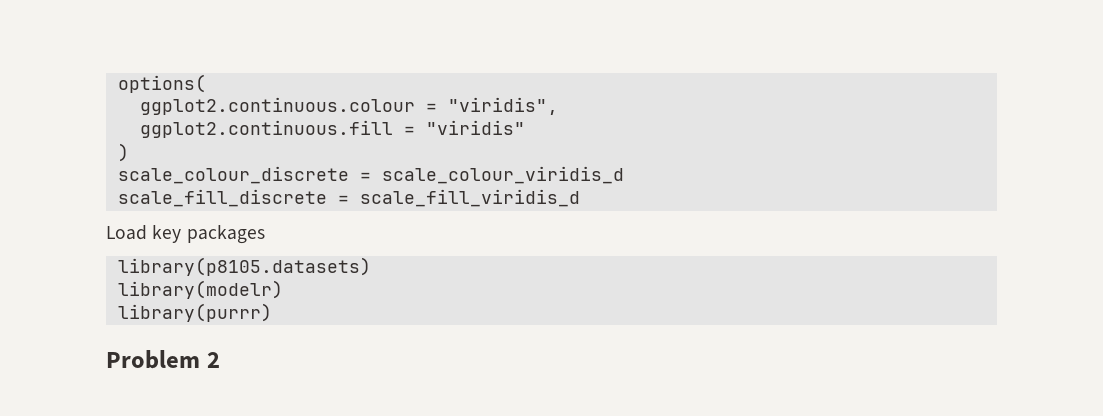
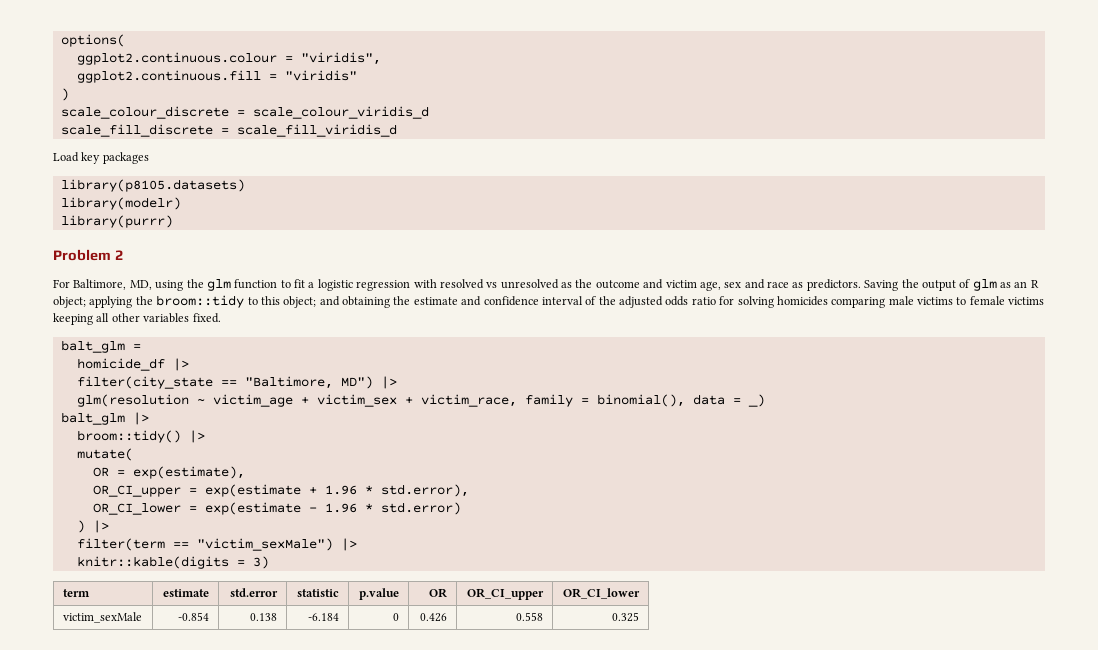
(220, 360) none -> [53,279,1039,291] [53,295,1045,308] [53,313,221,325] [60,340,141,353] [76,358,189,371] [76,376,397,389] [76,394,765,407] [60,412,149,425] [76,430,205,443] [76,448,133,461] [92,466,245,479] [92,484,469,497] [92,502,461,515] [76,520,109,533] [76,538,357,551] [76,556,269,569] [62,589,90,597] [163,589,210,597] [230,588,279,597] [297,589,340,597] [359,588,400,600] [429,588,448,598] [467,588,545,600] [563,588,641,599] [62,612,142,623] [178,612,210,621] [250,613,278,621] [308,613,340,621] [393,613,400,621] [420,613,448,622] [516,612,544,621] [612,612,640,622] // For Baltimore, MD, using the glm function to fit a logistic regression with resolved vs unresolved as the outcome and victim age, sex and race as predictors. Saving the output of glm as an R object; applying the broom::tidy to this object; and obtaining the estimate and confidence interval of the adjusted odds ratio for solving homicides comparing male victims to female victims keeping all other variables fixed. // balt_glm = // homicide_df |> // filter(city_state == "Baltimore, MD") |> // glm(resolution ~ victim_age + victim_sex + victim_race, family = binomial(), data = _) // balt_glm |> // broom::tidy() |> // mutate( // OR = exp(estimate), // OR_CI_upper = exp(estimate + 1.96 * std.error), // OR_CI_lower = exp(estimate - 1.96 * std.error) // ) |> // filter(term == "victim_sexMale") |> // knitr::kable(digits = 3) // term | estimate | std.error | statistic | p.value | OR | OR_CI_upper | OR_CI_lower // victim_sexMale | -0.854 | 0.138 | -6.184 | 0 | 0.426 | 0.558 | 0.325

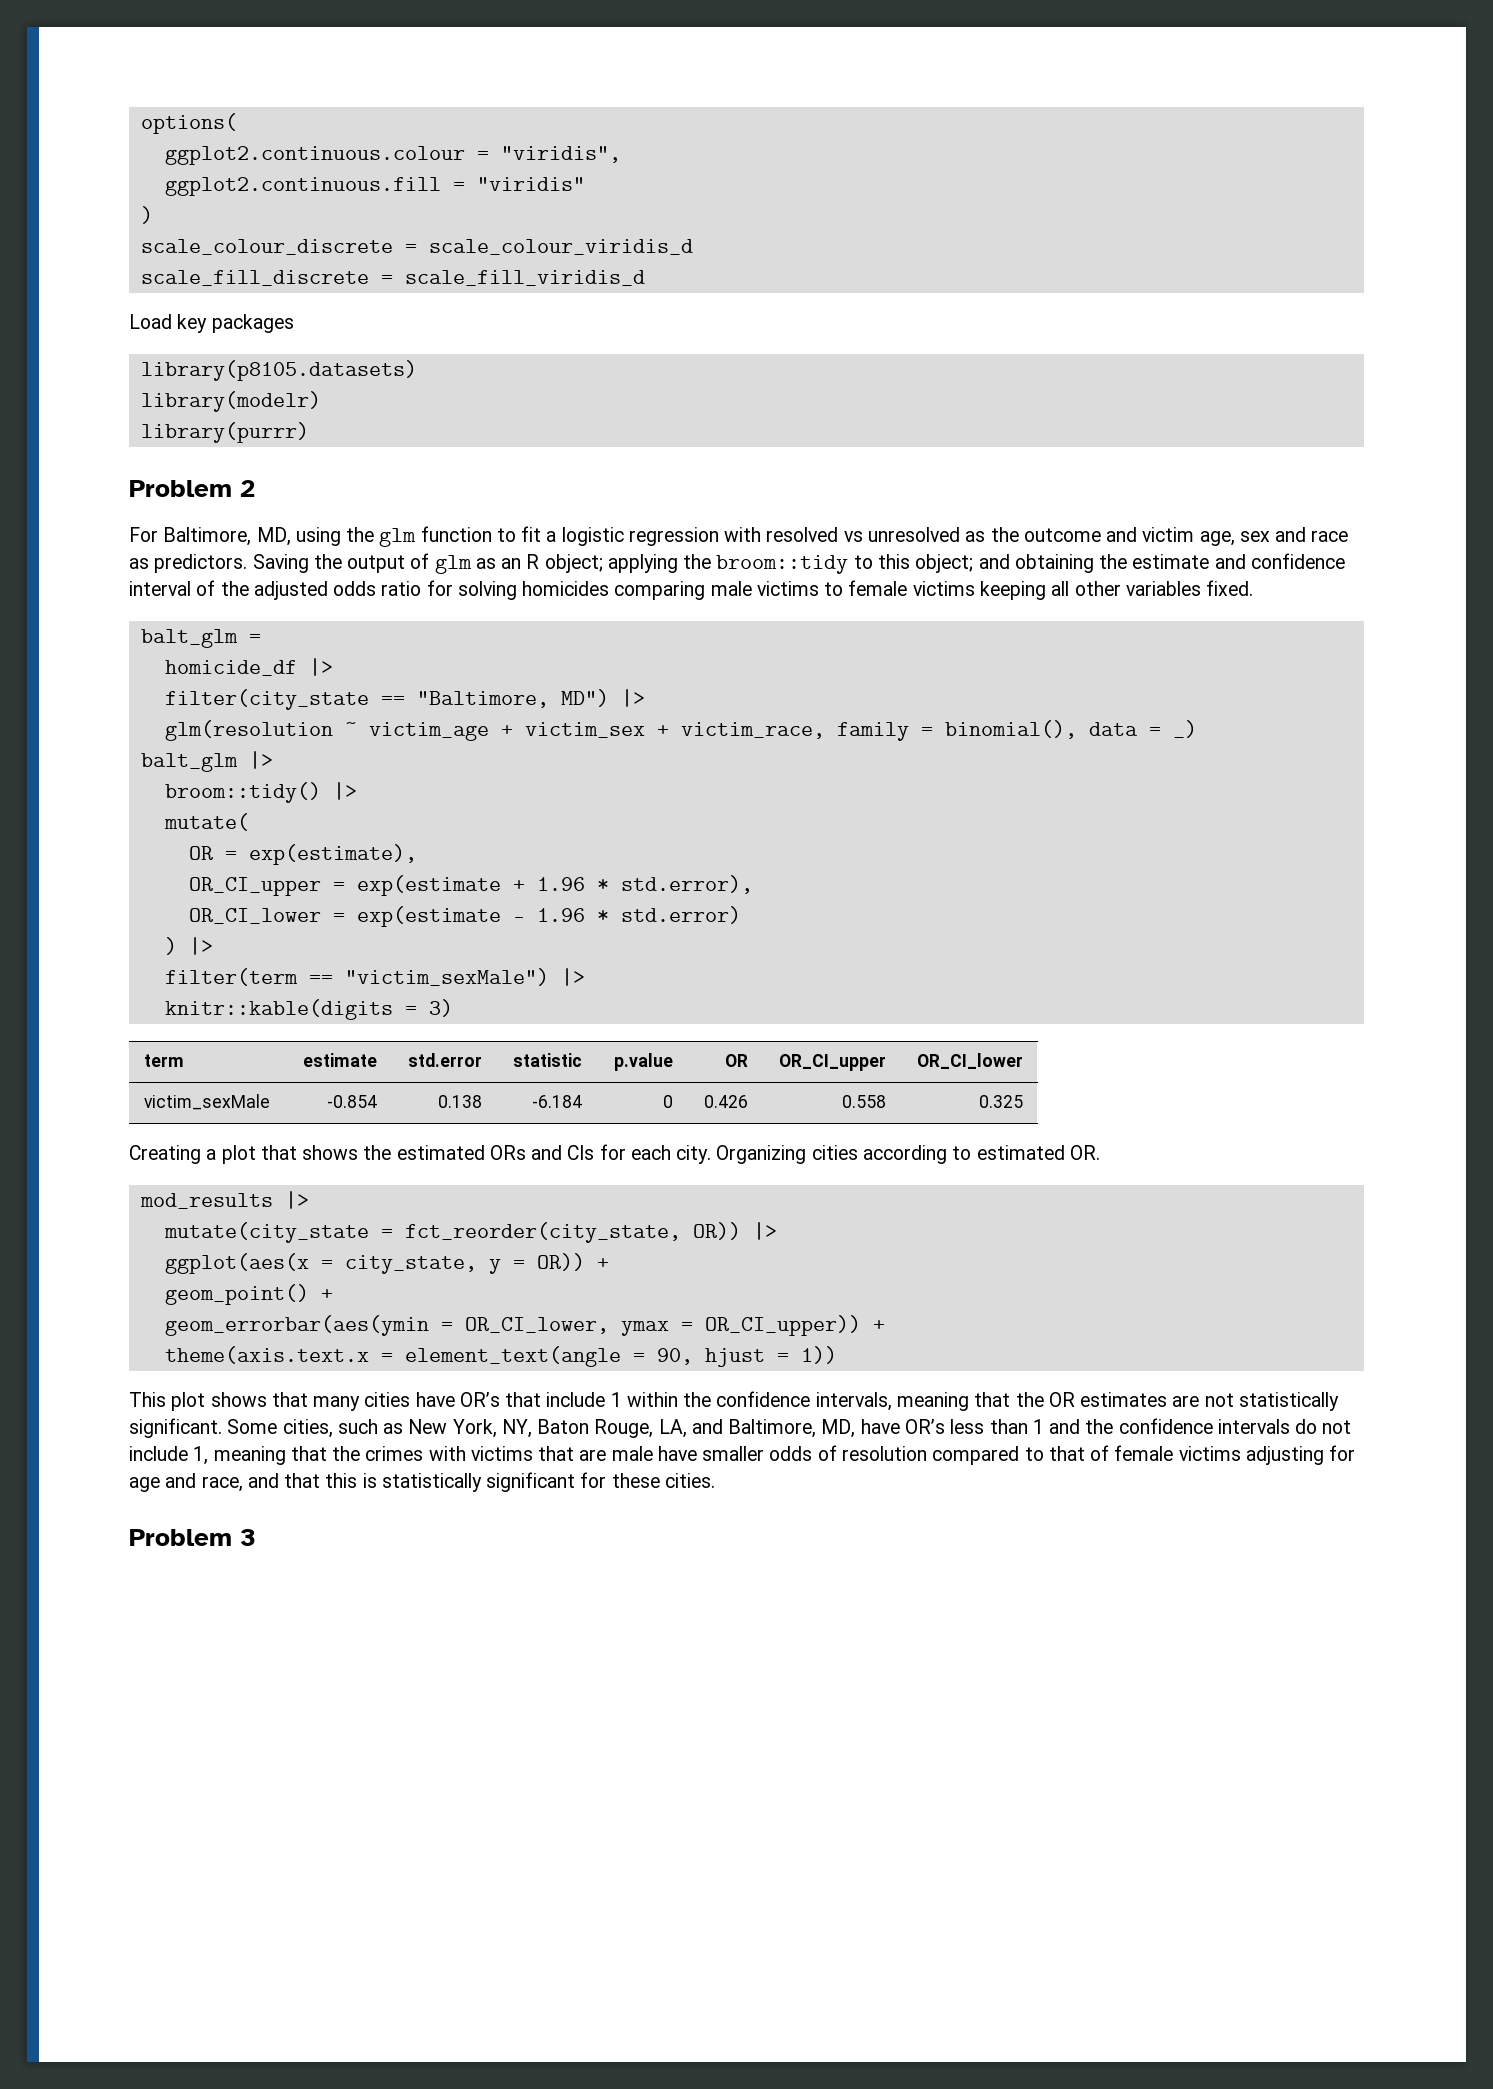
(640, 617) none -> [129,1144,1100,1164] [139,1191,309,1209] [163,1222,777,1243] [164,1253,609,1274] [164,1284,333,1305] [164,1315,885,1336] [164,1346,837,1367] [129,1391,1339,1411] [129,1418,1352,1438] [129,1445,1356,1465] [129,1472,715,1492] [129,1529,256,1546] // Creating a plot that shows the estimated ORs and CIs for each city. Organizing cities according to estimated OR. // mod_results |> // mutate(city_state = fct_reorder(city_state, OR)) |> // ggplot(aes(x = city_state, y = OR)) + // geom_point() + // geom_errorbar(aes(ymin = OR_CI_lower, ymax = OR_CI_upper)) + // theme(axis.text.x = element_text(angle = 90, hjust = 1)) // This plot shows that many cities have OR’s that include 1 within the confidence intervals, meaning that the OR estimates are not statistically significant. Some cities, such as New York, NY, Baton Rouge, LA, and Baltimore, MD, have OR’s less than 1 and the confidence intervals do not include 1, meaning that the crimes with victims that are male have smaller odds of resolution compared to that of female victims adjusting for age and race, and that this is statistically significant for these cities. // Problem 3

